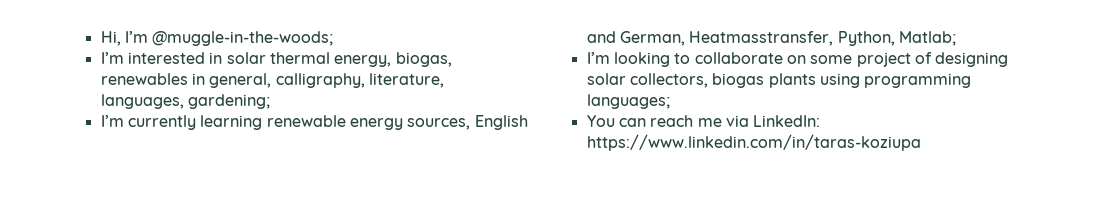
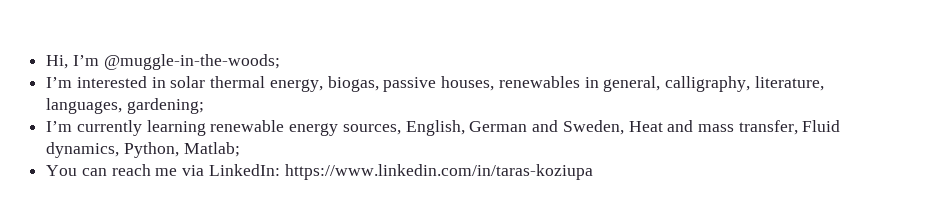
(452, 59) none -> [383,76,495,92] passive houses,
[474,115,528,130] [586,31,956,46] [586,52,1009,67] [586,73,972,88] [586,94,670,109] English and German, Heatmasstransfer, Python, Matlab; // I’m looking to collaborate on some project of designing solar collectors, biogas plants using programming languages; -> [405,120,841,136] [46,142,240,158] English, German and Sweden, Heat and mass transfer, Fluid dynamics, Python, Matlab;

